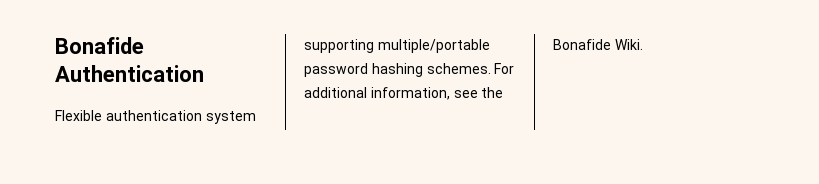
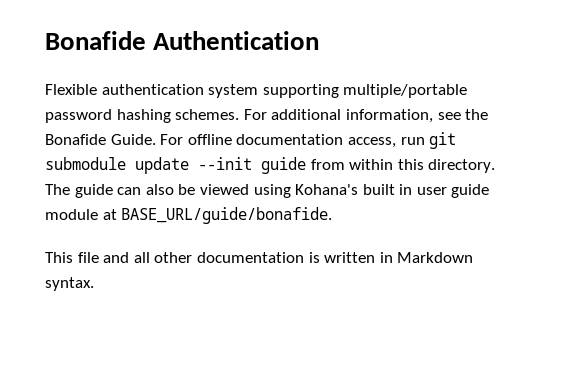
[614,39,643,50] Wiki. -> [110,132,457,149] [45,157,496,174] [45,184,490,198] [45,207,333,224] [45,252,474,263] [45,277,94,291] Guide. For offline documentation access, run git submodule update --init guide from within this directory. The guide can also be viewed using Kohana's built in user guide module at BASE_URL/guide/bonafide. // This file and all other documentation is written in Markdown syntax.

